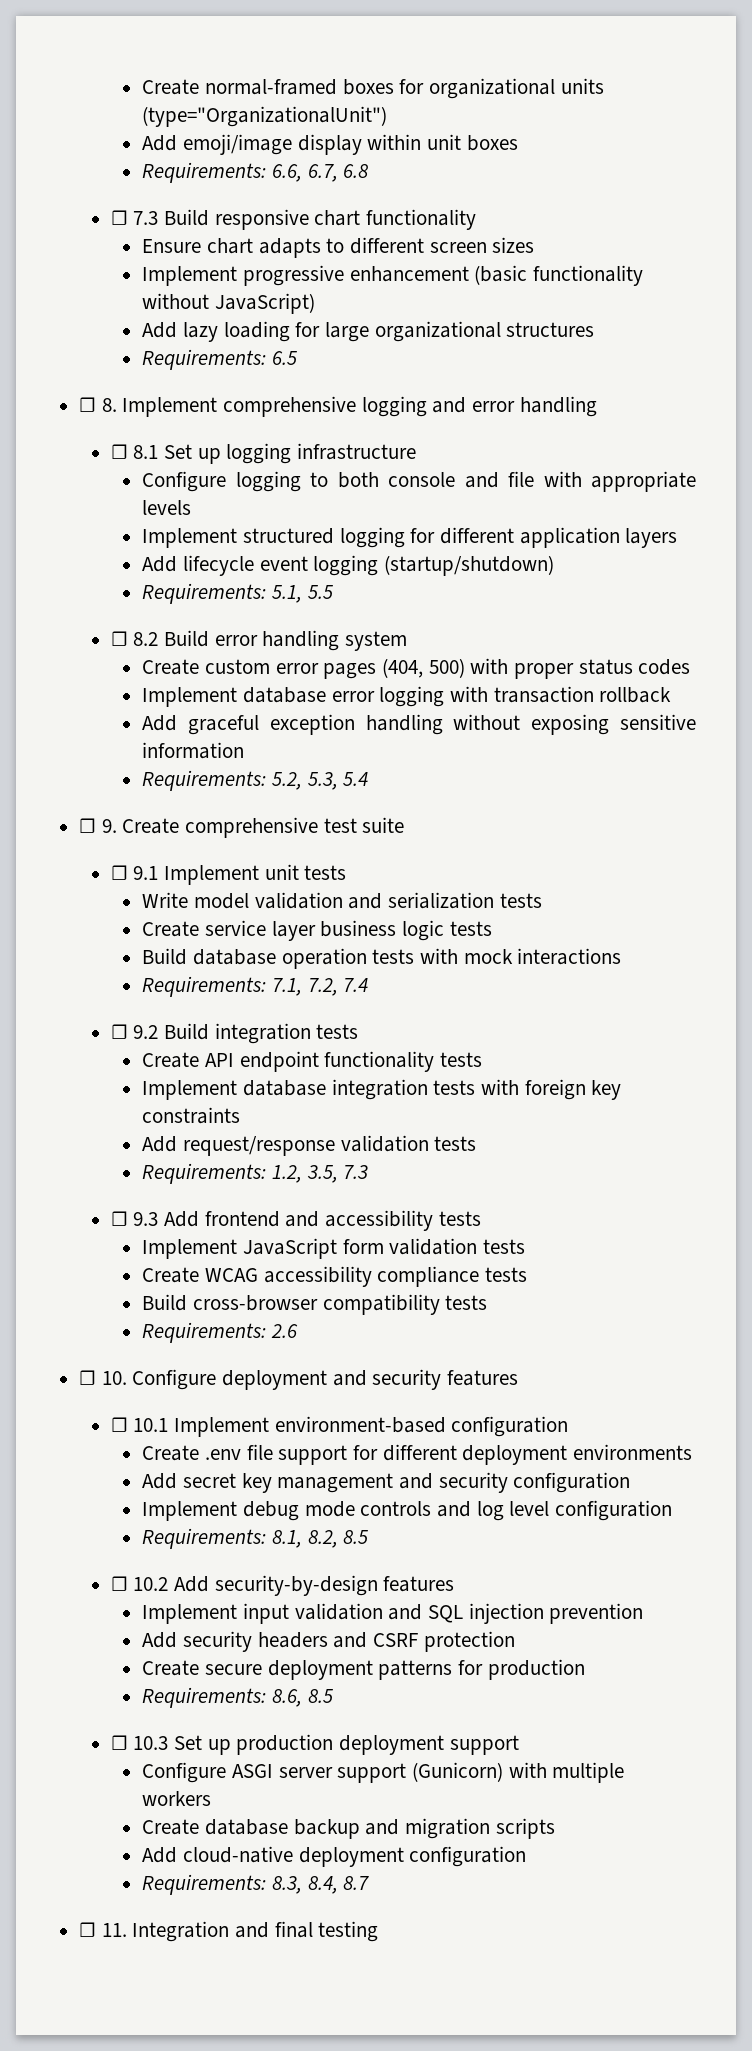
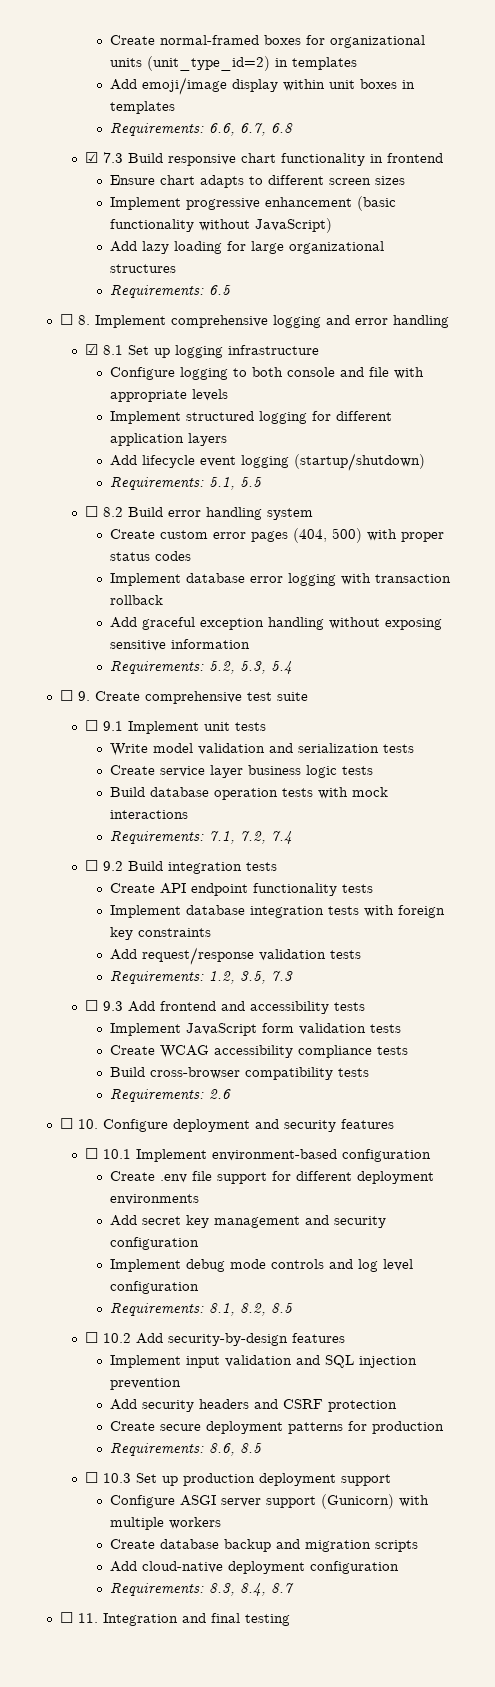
[142,106,388,127] (type="OrganizationalUnit") -> [146,56,357,71] (unit_type_id=2) in templates
(518, 143) none -> [401,80,415,89] [109,101,175,114] in templates
[110,210,128,225] ☐ -> [84,152,98,163] ☑
(477, 219) none -> [369,153,443,163] in frontend
[110,444,128,459] ☐ -> [84,344,98,355] ☑

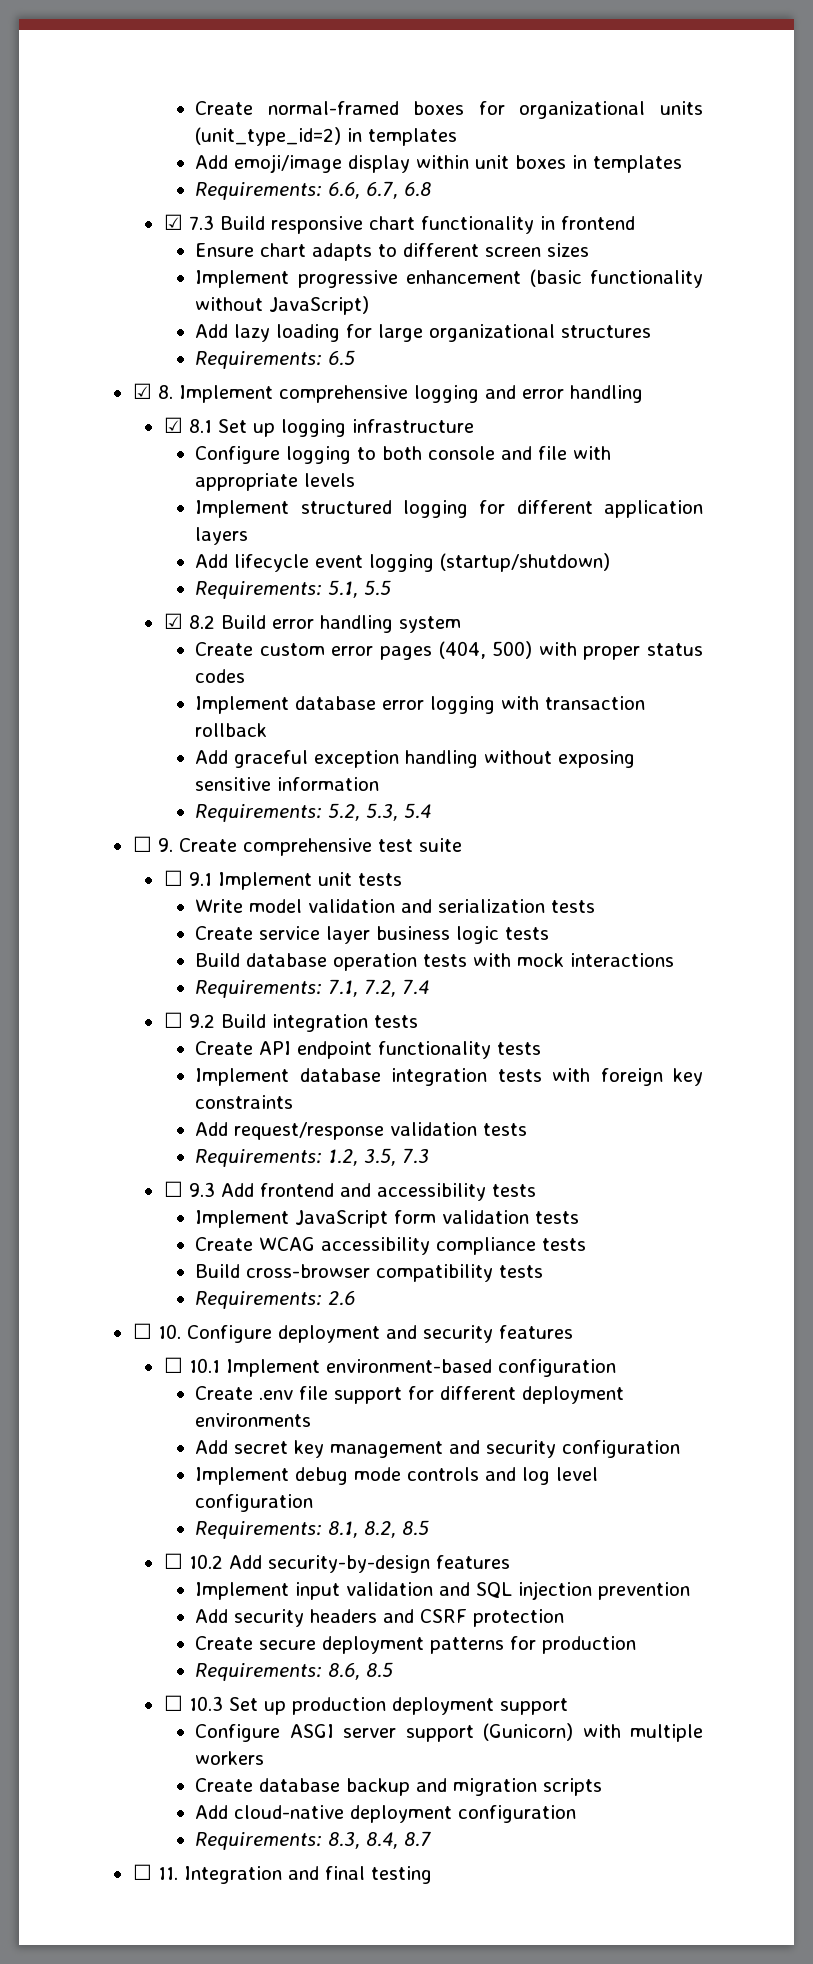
[59,314,73,325] ☐ -> [132,383,152,399] ☑
[84,506,98,517] ☐ -> [163,613,183,629] ☑

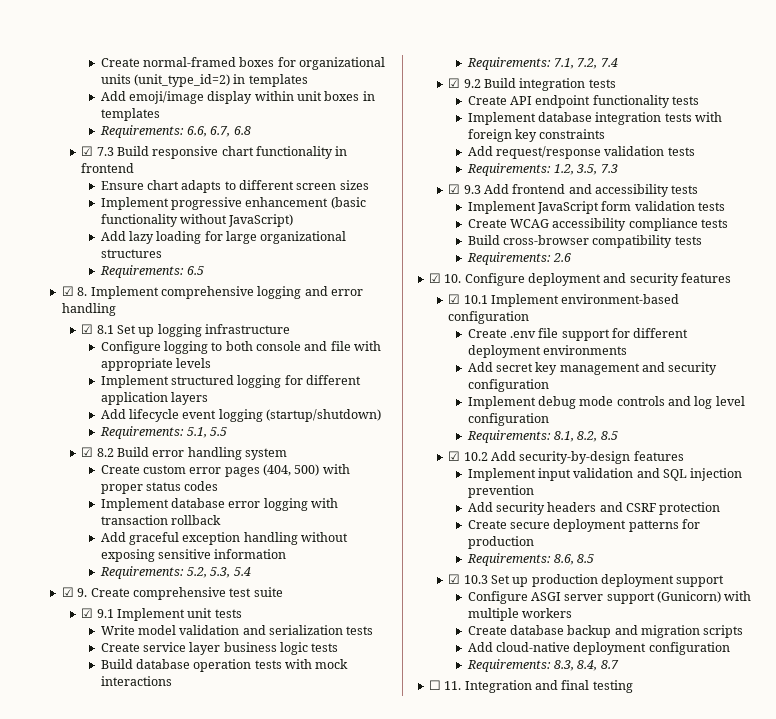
[132,836,152,852] ☐ -> [61,587,74,597] ☑
[163,870,183,886] ☐ -> [81,608,94,618] ☑
[163,1012,183,1028] ☐ -> [448,78,461,88] ☑
[163,1181,183,1197] ☐ -> [448,184,461,194] ☑
[132,1323,152,1339] ☐ -> [428,273,441,283] ☑
[163,1357,183,1373] ☐ -> [448,294,461,304] ☑
[163,1553,183,1569] ☐ -> [448,451,461,461] ☑
[163,1695,183,1711] ☐ -> [448,574,461,584] ☑

